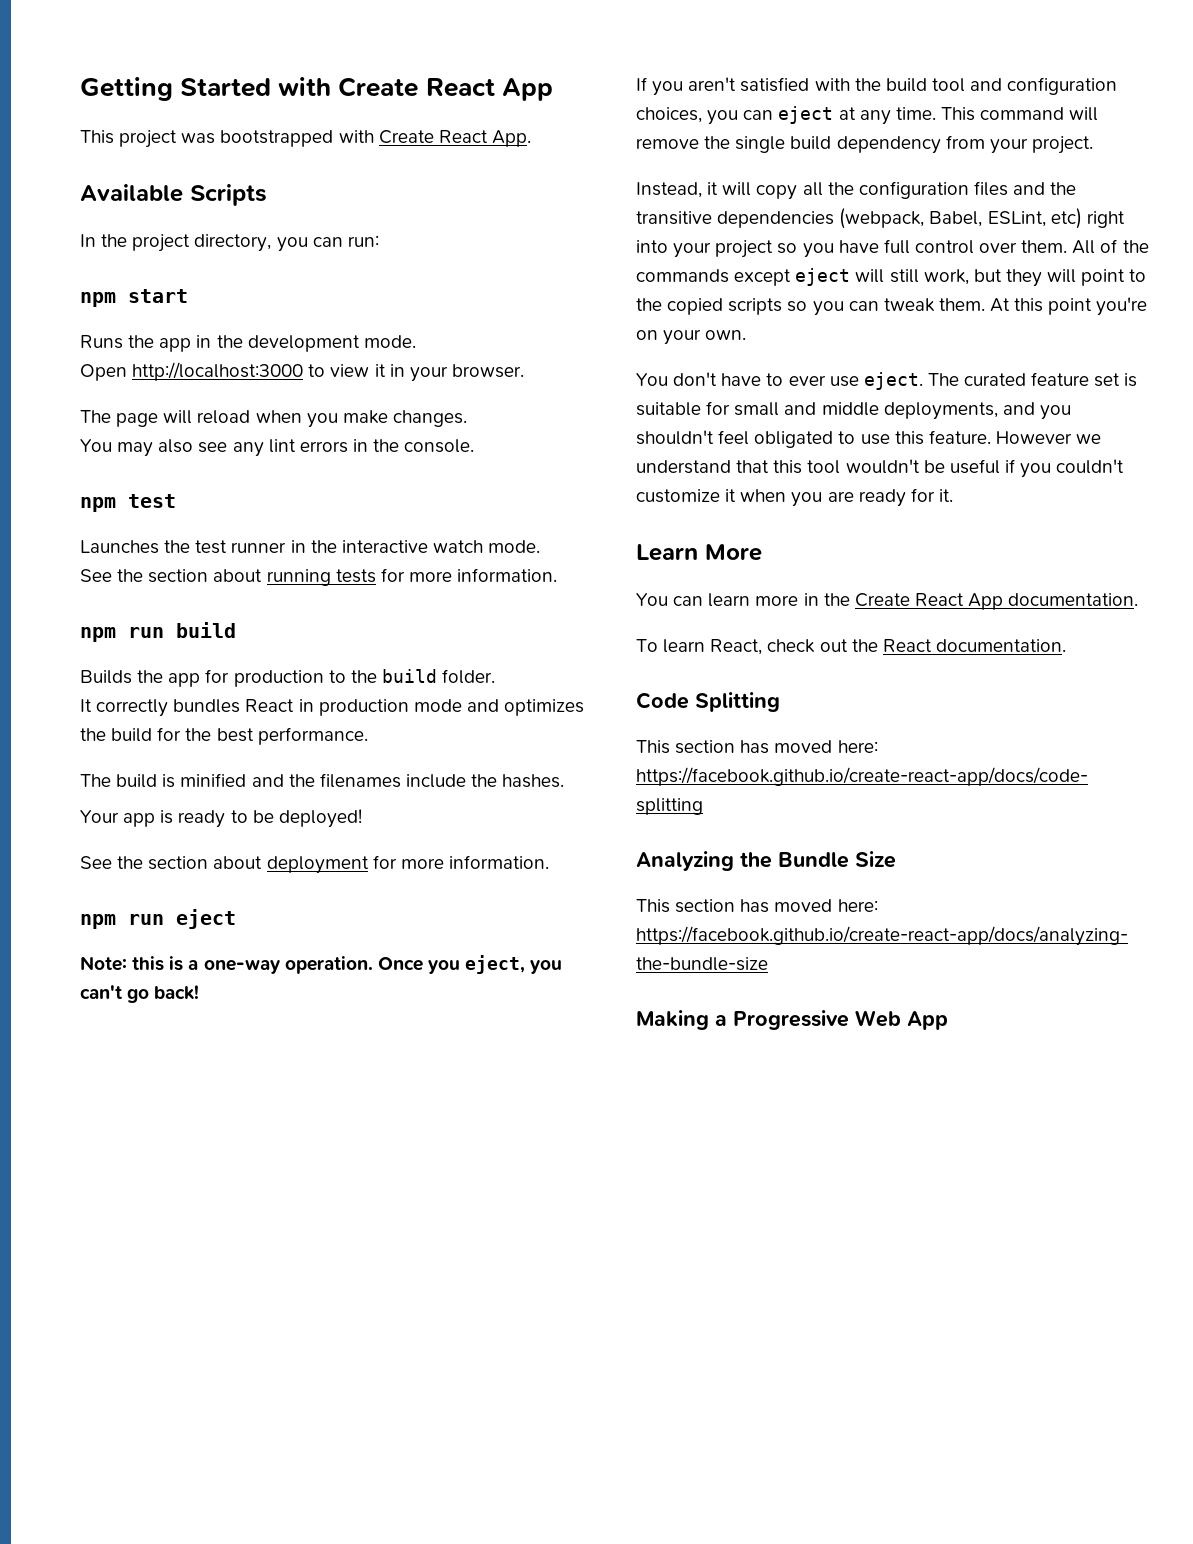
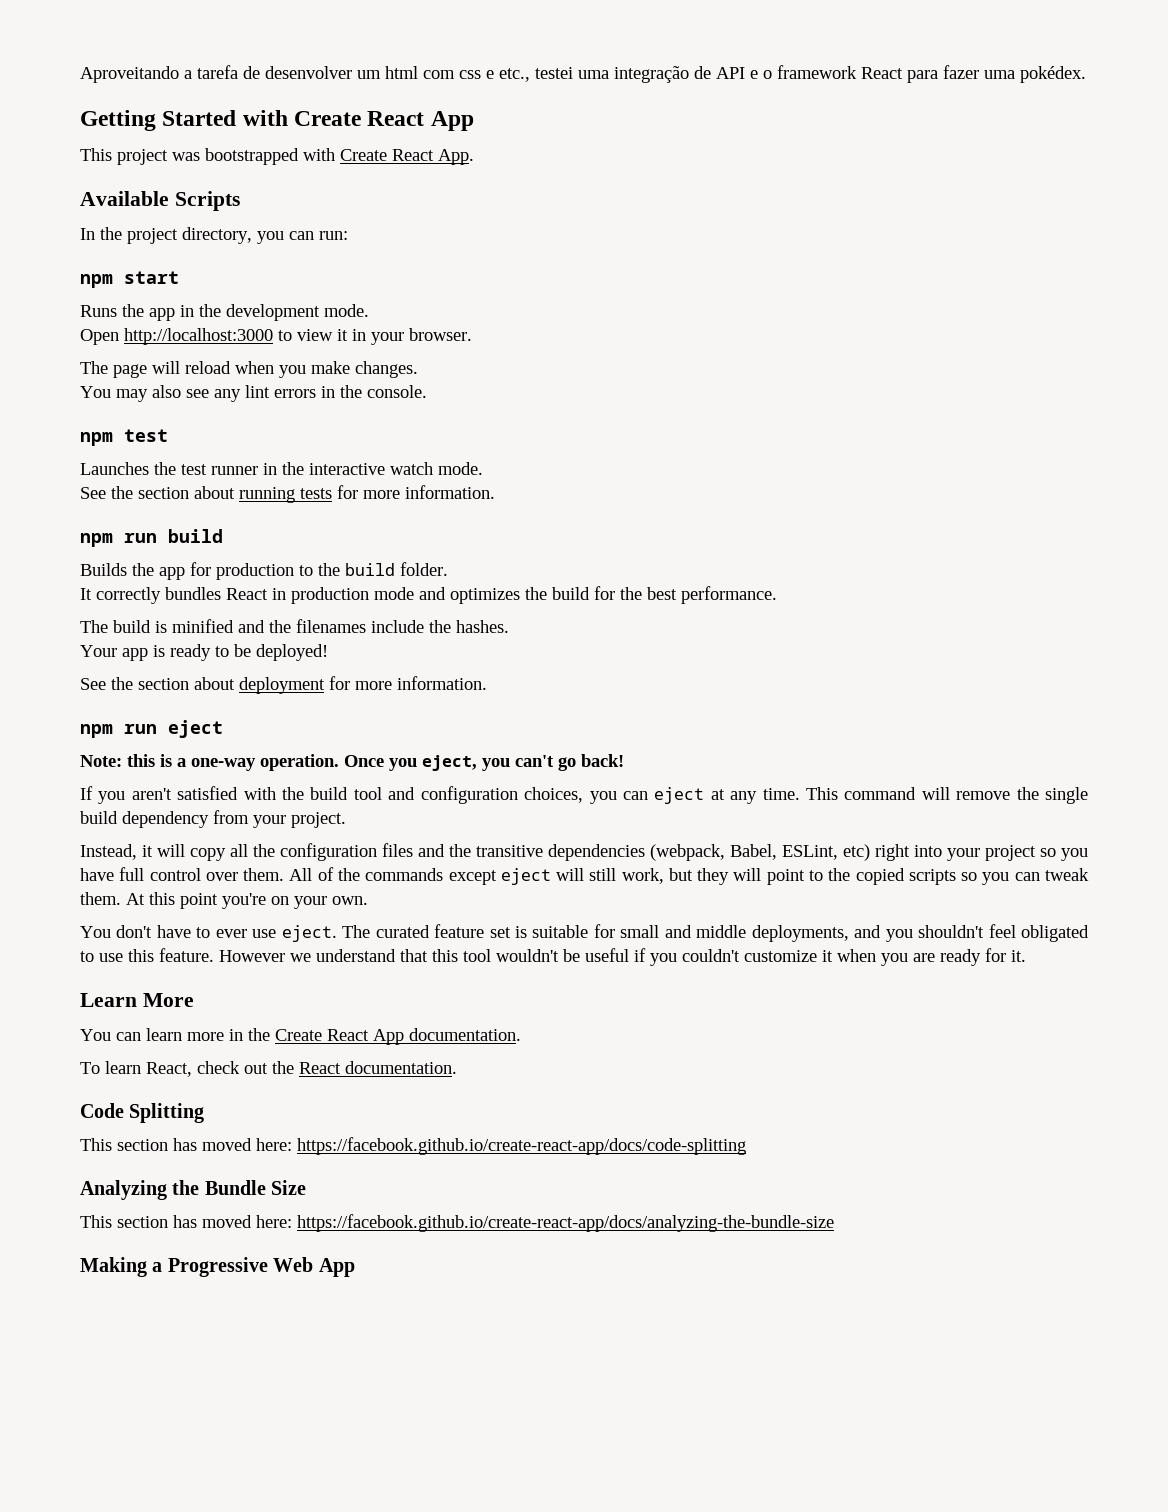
(80, 89) none -> [80,65,1086,83] Aproveitando a tarefa de desenvolver um html com css e etc., testei uma integração de API e o framework React para fazer uma pokédex. //

